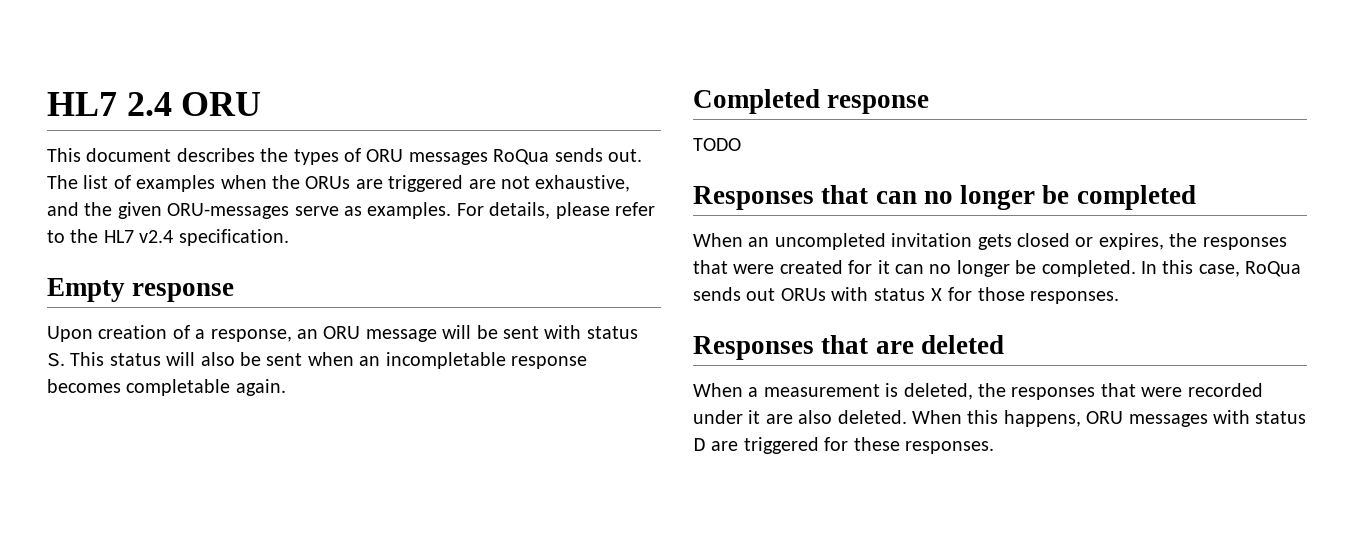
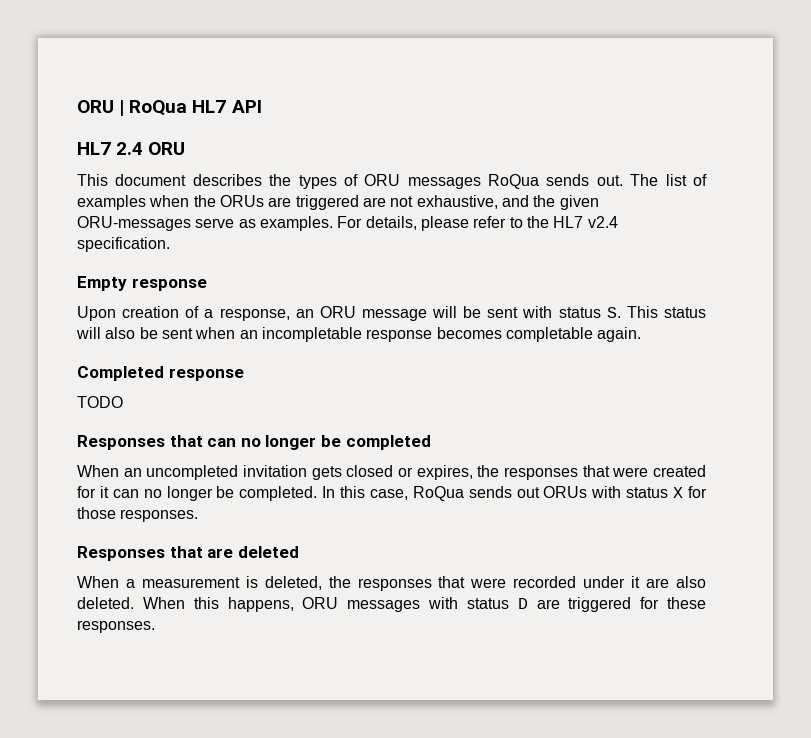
(47, 104) none -> [77,100,262,116] ORU | RoQua HL7 API //

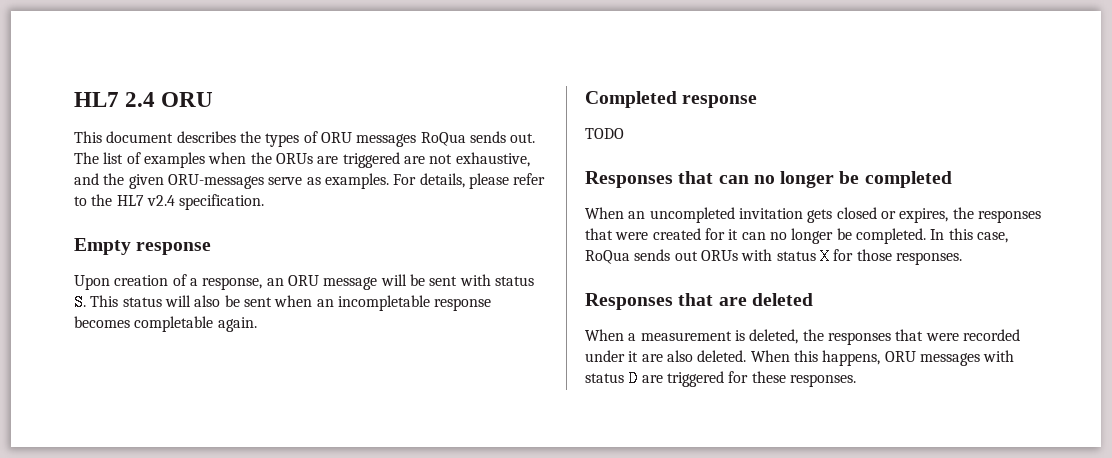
[77,100,262,116] ORU | RoQua HL7 API // -> (74, 99) none

